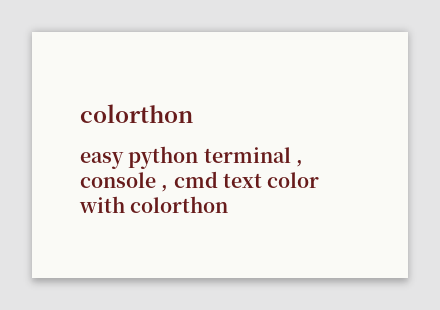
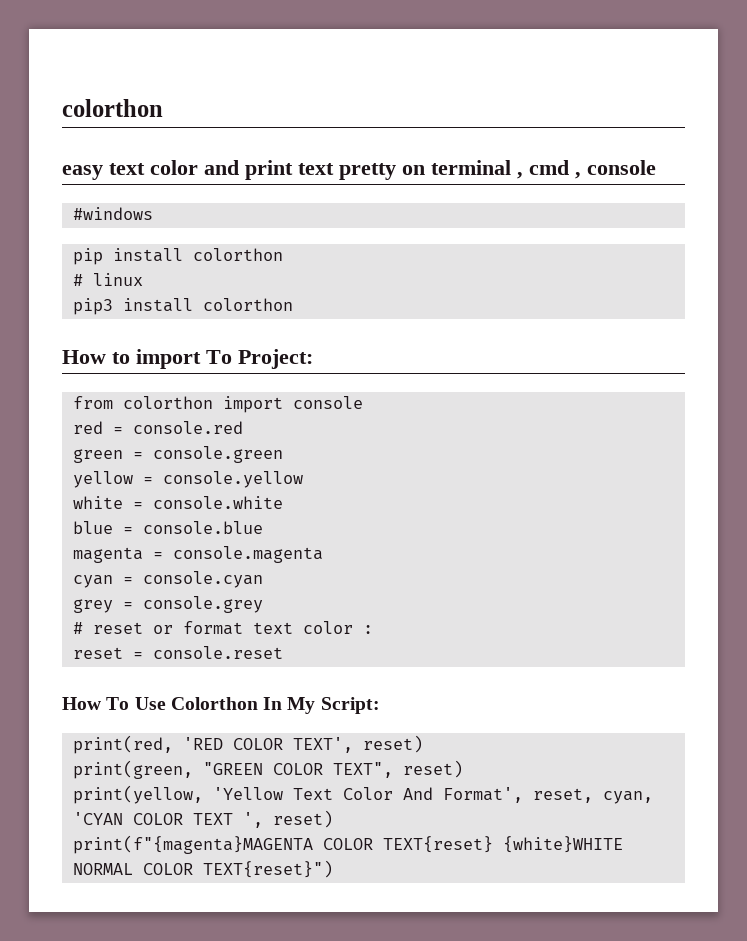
[128,146,303,169] [80,171,320,192] [79,196,229,213] python terminal , console , cmd text color with colorthon -> [109,160,656,180] [72,207,153,220] [72,248,283,265] [72,273,143,286] [72,298,293,315] [62,349,313,369] [72,396,363,413] [72,421,243,434] [72,446,283,463] [72,471,303,488] [72,496,283,509] [72,521,263,534] [72,546,323,563] [72,571,263,588] [72,596,263,613] [72,621,373,635] [72,646,283,659] [62,697,380,714] [72,735,423,754] [72,760,463,779] [72,785,653,804] [72,810,333,828] [72,835,623,854] [72,860,333,878] text color and print text pretty on terminal , cmd , console // #windows // pip install colorthon // # linux // pip3 install colorthon // How to import To Project: // from colorthon import console // red = console.red // green = console.green // yellow = console.yellow // white = console.white // blue = console.blue // magenta = console.magenta // cyan = console.cyan // grey = console.grey // # reset or format text color : // reset = console.reset // How To Use Colorthon In My Script: // print(red, 'RED COLOR TEXT', reset) // print(green, "GREEN COLOR TEXT", reset) // print(yellow, 'Yellow Text Color And Format', reset, cyan, 'CYAN COLOR TEXT ', reset) // print(f"{magenta}MAGENTA COLOR TEXT{reset} {white}WHITE NORMAL COLOR TEXT{reset}")

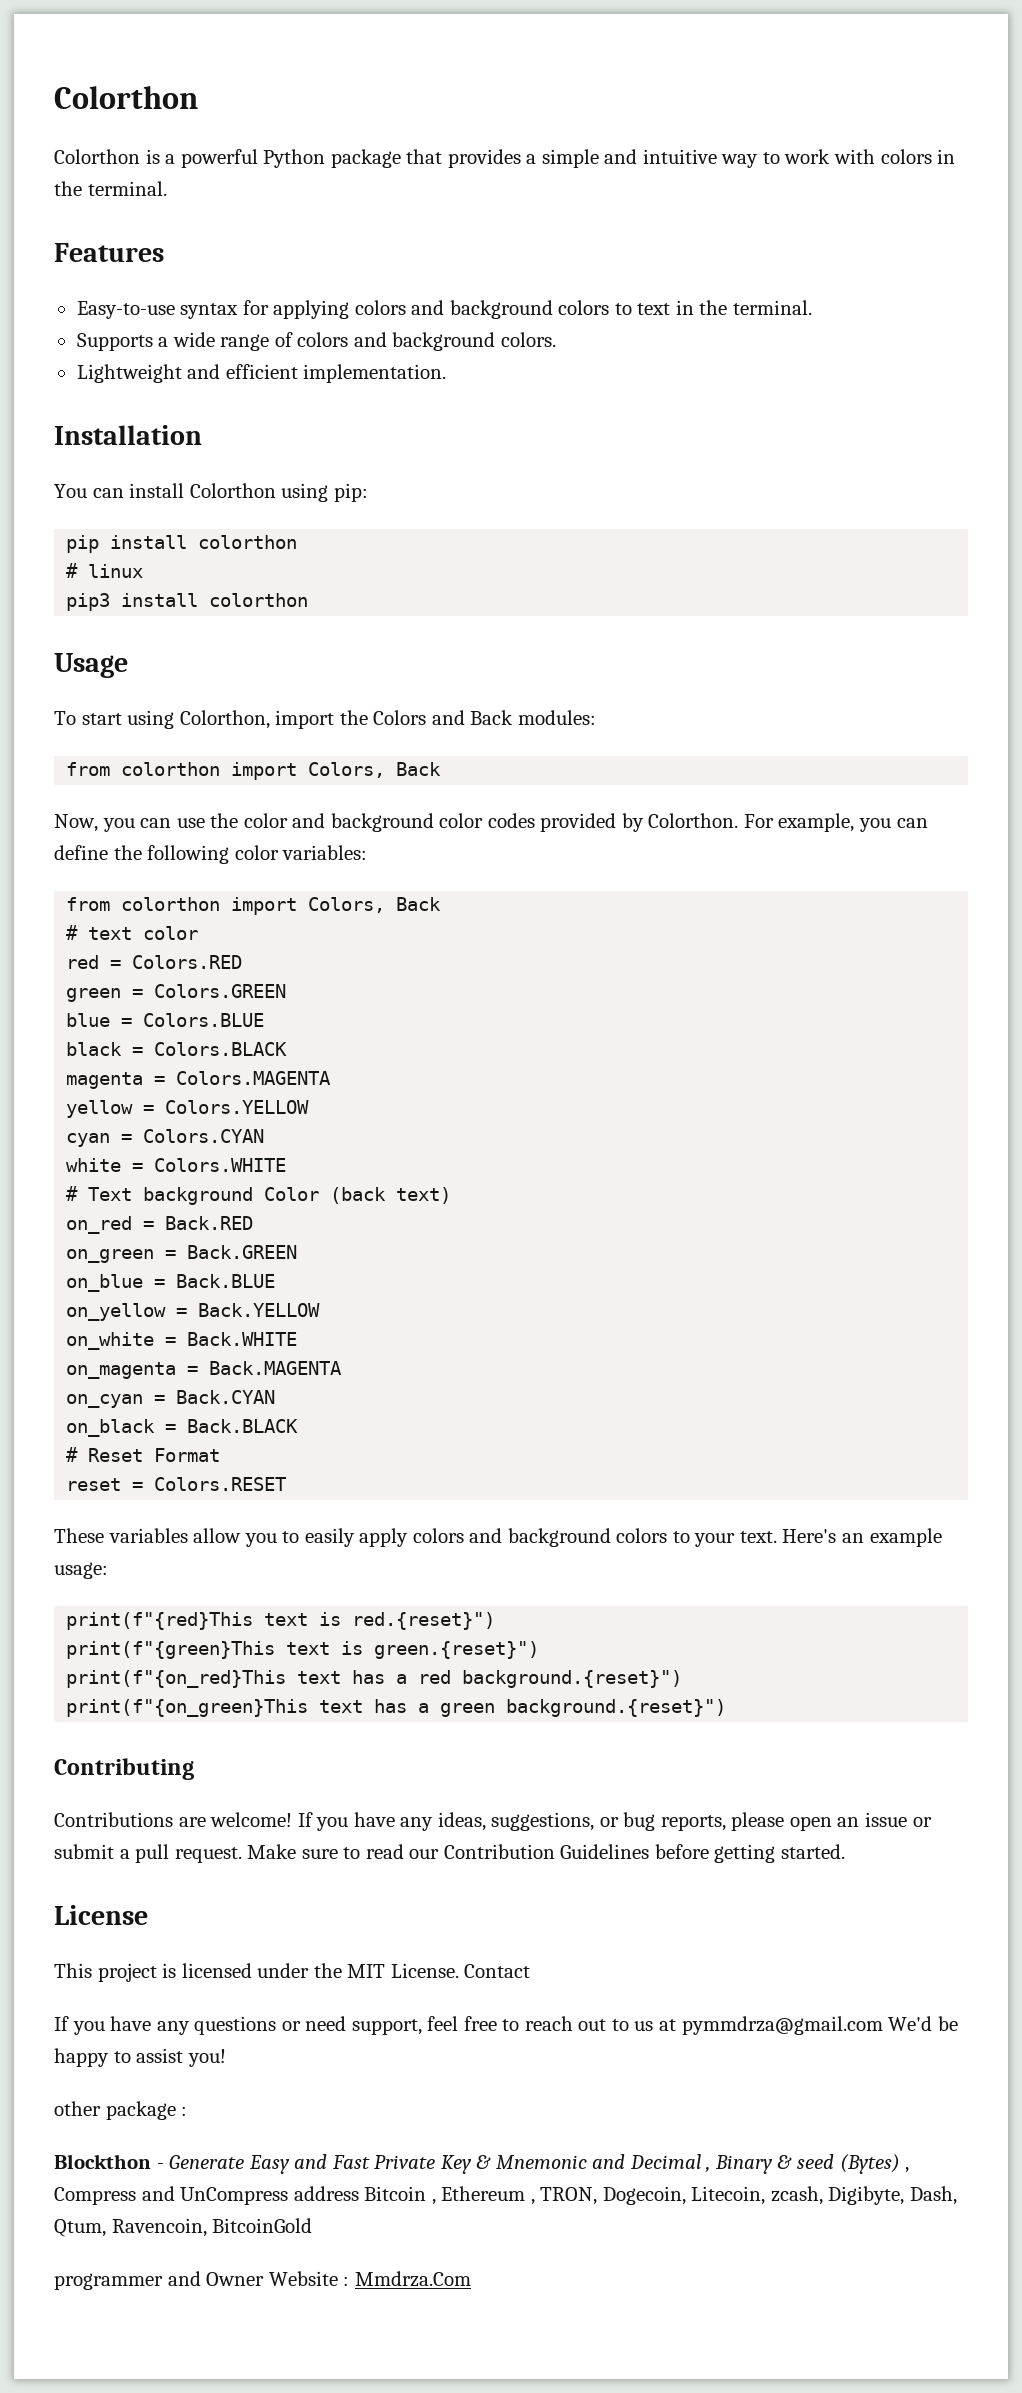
[62,99,163,117] [62,160,656,180] [72,207,153,220] colorthon // easy text color and print text pretty on terminal , cmd , console // #windows -> [54,86,198,109] [54,149,956,168] [54,181,167,196] [54,243,164,262] [76,300,812,319] [76,332,556,351] [76,364,447,383] [54,425,202,445] [54,483,368,502] Colorthon // Colorthon is a powerful Python package that provides a simple and intuitive way to work with colors in the terminal. // Features // Easy-to-use syntax for applying colors and background colors to text in the terminal. // Supports a wide range of colors and background colors. // Lightweight and efficient implementation. // Installation // You can install Colorthon using pip:
[62,349,313,369] [72,396,363,413] How to import To Project: // from colorthon import console -> [54,653,128,678] [54,710,596,729] [66,762,442,780] [54,813,928,832] [54,845,368,864] [66,897,442,915] [66,925,199,940] Usage // To start using Colorthon, import the Colors and Back modules: // from colorthon import Colors, Back // Now, you can use the color and background color codes provided by Colorthon. For example, you can define the following color variables: // from colorthon import Colors, Back // # text color
[132,421,243,434] console.red -> [132,955,243,969] Colors.RED
[152,446,283,463] [72,471,303,488] [72,496,283,509] [72,521,263,534] [72,546,323,563] [72,571,263,588] [72,596,263,613] [72,621,373,635] [72,646,283,659] [62,697,380,714] [72,735,423,754] [72,760,463,779] [72,785,653,804] [72,810,333,828] [72,835,623,854] [72,860,333,878] console.green // yellow = console.yellow // white = console.white // blue = console.blue // magenta = console.magenta // cyan = console.cyan // grey = console.grey // # reset or format text color : // reset = console.reset // How To Use Colorthon In My Script: // print(red, 'RED COLOR TEXT', reset) // print(green, "GREEN COLOR TEXT", reset) // print(yellow, 'Yellow Text Color And Format', reset, cyan, 'CYAN COLOR TEXT ', reset) // print(f"{magenta}MAGENTA COLOR TEXT{reset} {white}WHITE NORMAL COLOR TEXT{reset}") -> [154,984,287,998] [66,1013,265,1027] [66,1042,288,1056] [66,1071,332,1089] [66,1100,310,1118] [66,1129,265,1147] [66,1158,287,1172] [66,1186,452,1205] [66,1216,254,1234] [66,1245,298,1263] [66,1274,276,1292] [66,1303,321,1321] [66,1332,298,1350] [66,1361,343,1379] [66,1390,276,1408] [66,1419,299,1437] [66,1447,221,1462] [66,1477,287,1491] [54,1528,942,1547] [54,1562,108,1579] [66,1612,496,1630] [66,1641,540,1659] [66,1670,683,1688] [66,1699,727,1717] [54,1758,194,1780] [54,1812,932,1831] [54,1844,845,1863] [54,1905,148,1925] [54,1963,531,1982] [54,2016,958,2035] [54,2048,226,2067] [54,2101,188,2120] [54,2154,910,2174] [54,2186,957,2205] [54,2218,313,2237] [54,2271,471,2290] Colors.GREEN // blue = Colors.BLUE // black = Colors.BLACK // magenta = Colors.MAGENTA // yellow = Colors.YELLOW // cyan = Colors.CYAN // white = Colors.WHITE // # Text background Color (back text) // on_red = Back.RED // on_green = Back.GREEN // on_blue = Back.BLUE // on_yellow = Back.YELLOW // on_white = Back.WHITE // on_magenta = Back.MAGENTA // on_cyan = Back.CYAN // on_black = Back.BLACK // # Reset Format // reset = Colors.RESET // These variables allow you to easily apply colors and background colors to your text. Here's an example usage: // print(f"{red}This text is red.{reset}") // print(f"{green}This text is green.{reset}") // print(f"{on_red}This text has a red background.{reset}") // print(f"{on_green}This text has a green background.{reset}") // Contributing // Contributions are welcome! If you have any ideas, suggestions, or bug reports, please open an issue or submit a pull request. Make sure to read our Contribution Guidelines before getting started. // License // This project is licensed under the MIT License. Contact // If you have any questions or need support, feel free to reach out to us at pymmdrza@gmail.com We'd be happy to assist you! // other package : // Blockthon - Generate Easy and Fast Private Key & Mnemonic and Decimal , Binary & seed (Bytes) , Compress and UnCompress address Bitcoin , Ethereum , TRON, Dogecoin, Litecoin, zcash, Digibyte, Dash, Qtum, Ravencoin, BitcoinGold // programmer and Owner Website : Mmdrza.Com

